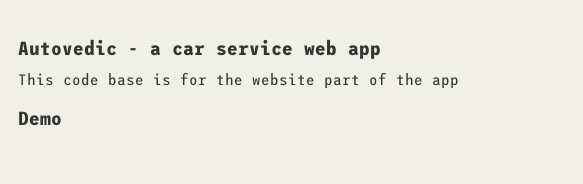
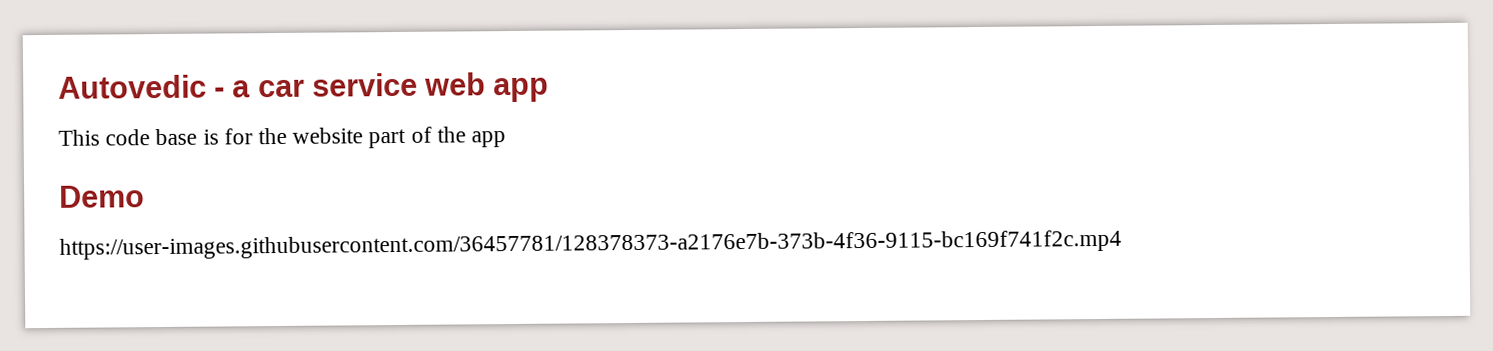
(62, 118) none -> [59,229,1122,260] // https://user-images.githubusercontent.com/36457781/128378373-a2176e7b-373b-4f36-9115-bc169f741f2c.mp4

